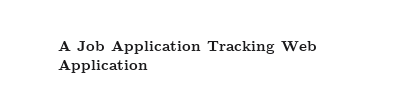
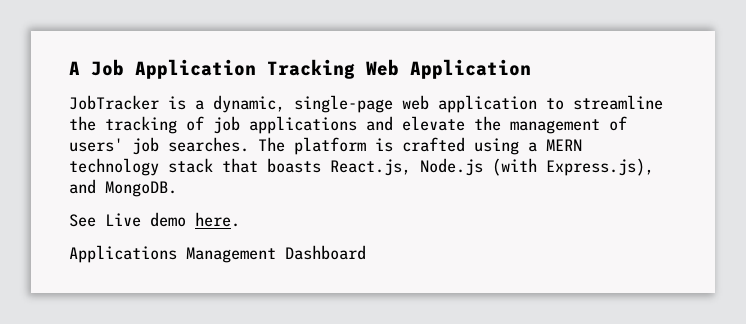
(148, 66) none -> [69,95,663,113] [69,116,627,134] [69,137,582,155] [69,158,654,176] [69,179,177,197] [69,212,240,227] [69,245,366,263] // JobTracker is a dynamic, single-page web application to streamline the tracking of job applications and elevate the management of users' job searches. The platform is crafted using a MERN technology stack that boasts React.js, Node.js (with Express.js), and MongoDB. // See Live demo here. // Applications Management Dashboard

